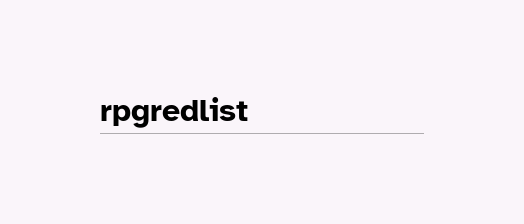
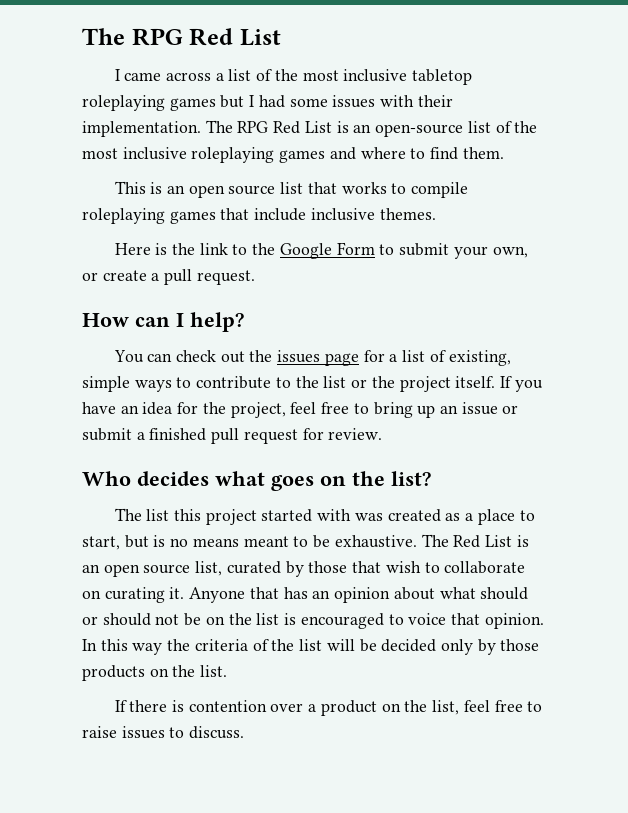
[100,97,248,128] rpgredlist -> [82,28,281,46] [114,69,473,85] [82,95,453,111] [82,120,538,137] [82,147,504,163] [114,181,469,198] [82,208,436,224] [114,242,528,259] [82,269,255,285] [82,312,244,332] [113,350,511,366] [82,376,543,392] [82,402,519,418] [82,428,383,444] [82,471,431,491] [114,508,535,525] [82,534,529,550] [82,561,526,577] [82,587,529,603] [82,613,544,629] [82,639,540,655] [82,665,228,681] [114,700,543,716] [82,726,245,739] The RPG Red List // I came across a list of the most inclusive tabletop roleplaying games but I had some issues with their implementation. The RPG Red List is an open-source list of the most inclusive roleplaying games and where to find them. // This is an open source list that works to compile roleplaying games that include inclusive themes. // Here is the link to the Google Form to submit your own, or create a pull request. // How can I help? // You can check out the issues page for a list of existing, simple ways to contribute to the list or the project itself. If you have an idea for the project, feel free to bring up an issue or submit a finished pull request for review. // Who decides what goes on the list? // The list this project started with was created as a place to start, but is no means meant to be exhaustive. The Red List is an open source list, curated by those that wish to collaborate on curating it. Anyone that has an opinion about what should or should not be on the list is encouraged to voice that opinion. In this way the criteria of the list will be decided only by those products on the list. // If there is contention over a product on the list, feel free to raise issues to discuss.

